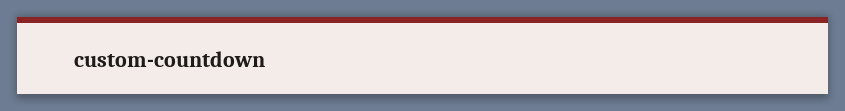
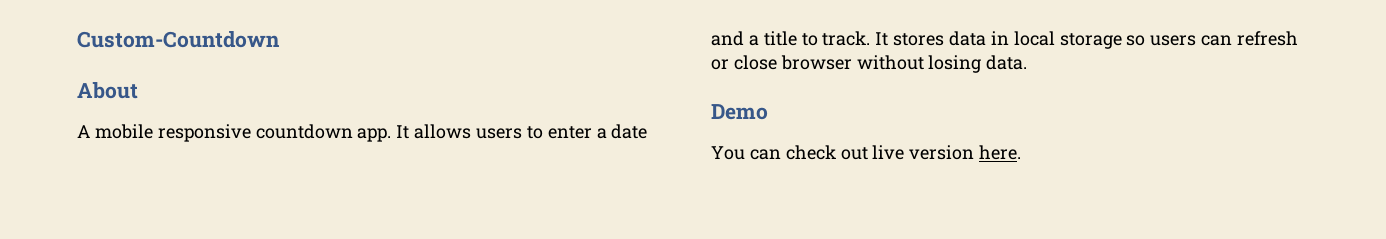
[74,51,265,67] custom-countdown -> [77,31,280,48] [77,82,138,99] [77,124,648,142] [711,31,1299,49] [711,55,1028,73] [711,104,768,120] [711,145,1022,160] Custom-Countdown // About // A mobile responsive countdown app. It allows users to enter a date and a title to track. It stores data in local storage so users can refresh or close browser without losing data. // Demo // You can check out live version here.

